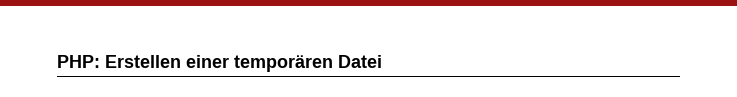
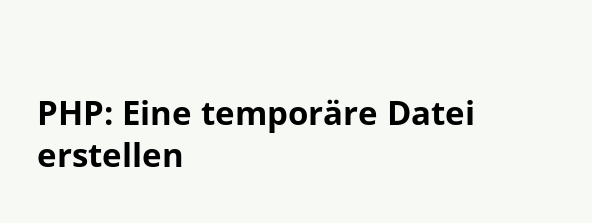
[105,55,382,72] Erstellen einer temporären Datei -> [122,99,475,133] [37,142,184,167] Eine temporäre Datei erstellen

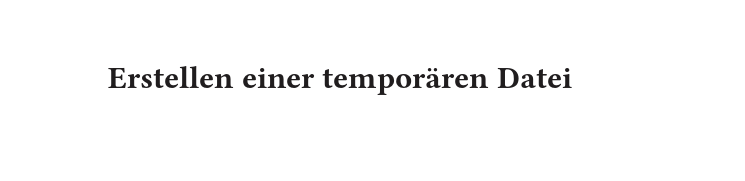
[37,99,475,133] [37,142,184,167] PHP: Eine temporäre Datei erstellen -> [108,66,572,95] Erstellen einer temporären Datei

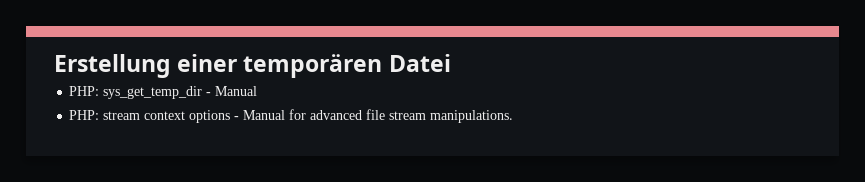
[108,66,234,89] Erstellen -> [54,54,171,78] Erstellung
(572, 77) none -> [69,86,258,99] [69,109,514,123] // PHP: sys_get_temp_dir - Manual // PHP: stream context options - Manual for advanced file stream manipulations.

